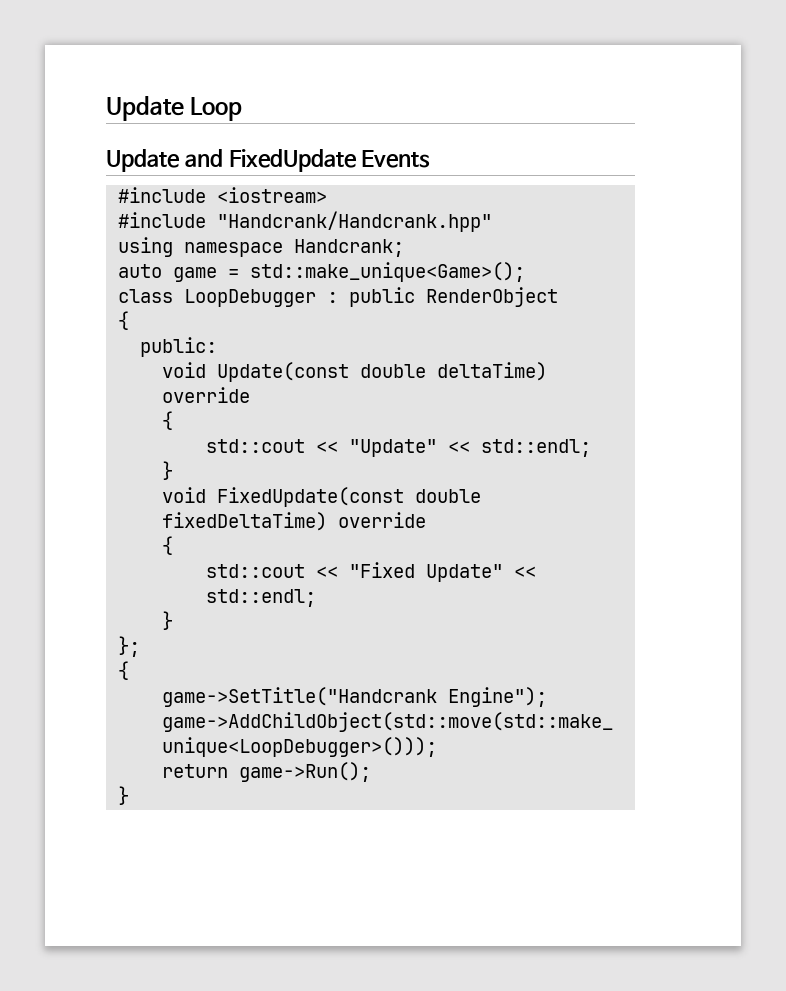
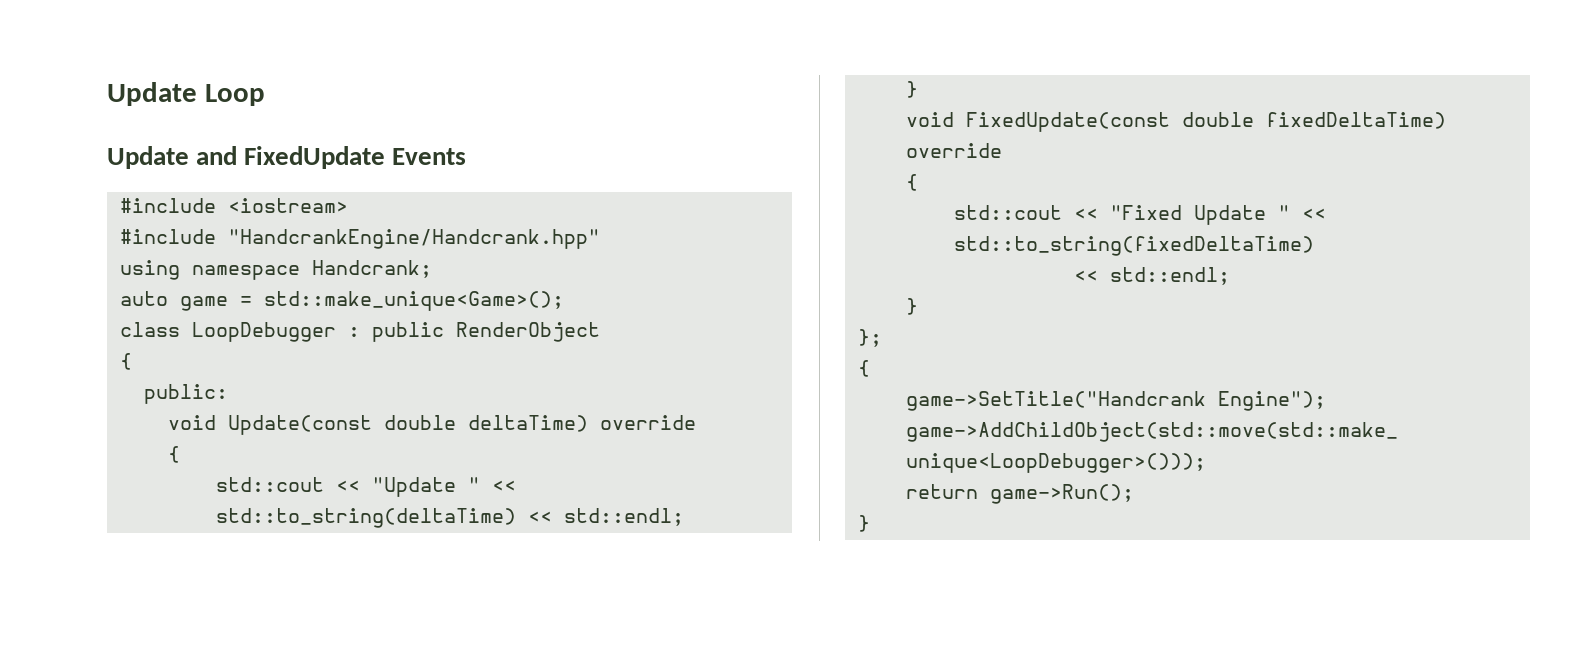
[216,211,492,232] "Handcrank/Handcrank.hpp" -> [227,229,600,249] "HandcrankEngine/Handcrank.hpp"
[348,439,437,457] "Update" -> [371,477,516,497] [215,508,516,528] "Update " << std::to_string(deltaTime)
[425,564,503,582] Update" -> [1193,205,1326,225] [953,236,1314,256] Update " << std::to_string(fixedDeltaTime) //

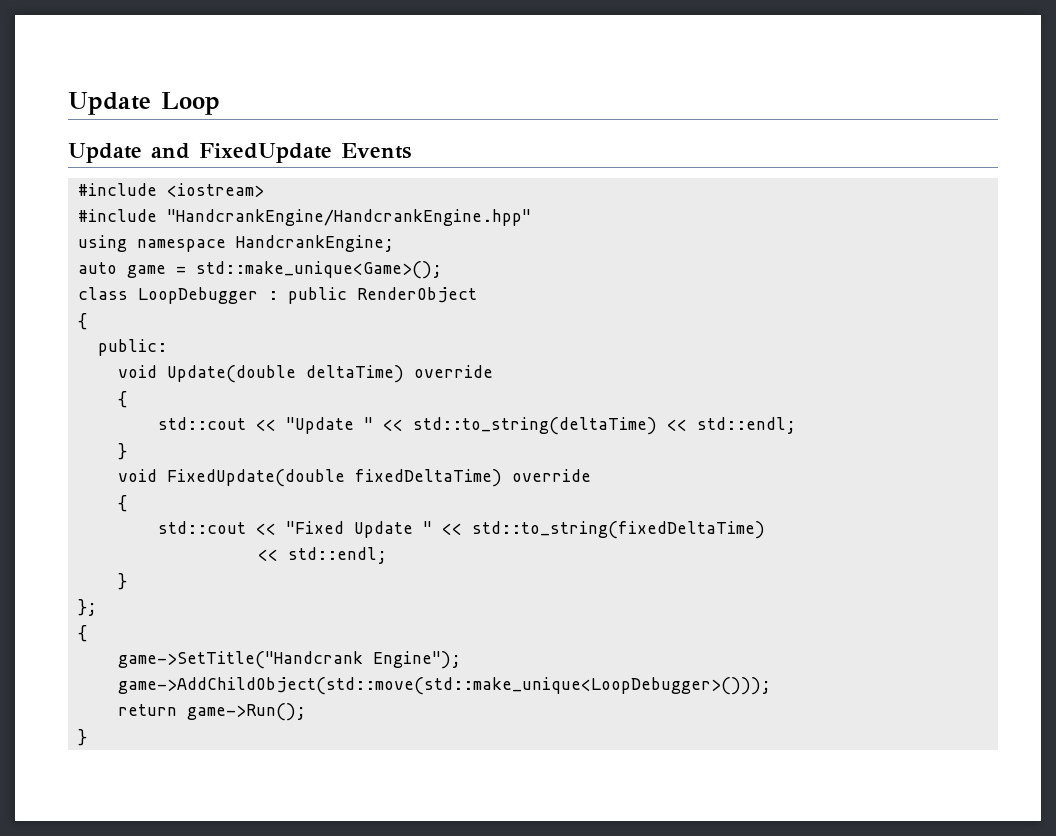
[227,229,600,249] "HandcrankEngine/Handcrank.hpp" -> [166,209,531,226] "HandcrankEngine/HandcrankEngine.hpp"
[311,260,432,278] Handcrank; -> [235,235,394,252] HandcrankEngine;
[227,415,456,435] Update(const double -> [166,365,296,383] Update(double
[965,112,1254,132] FixedUpdate(const double -> [166,469,345,487] FixedUpdate(double

